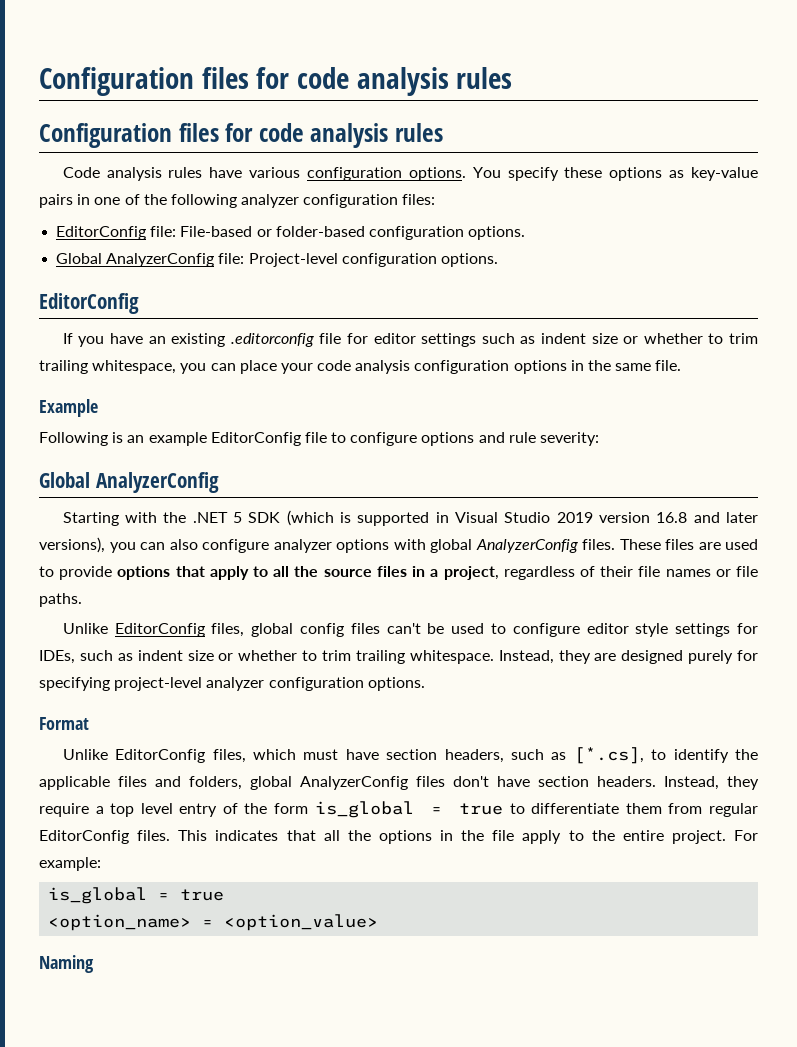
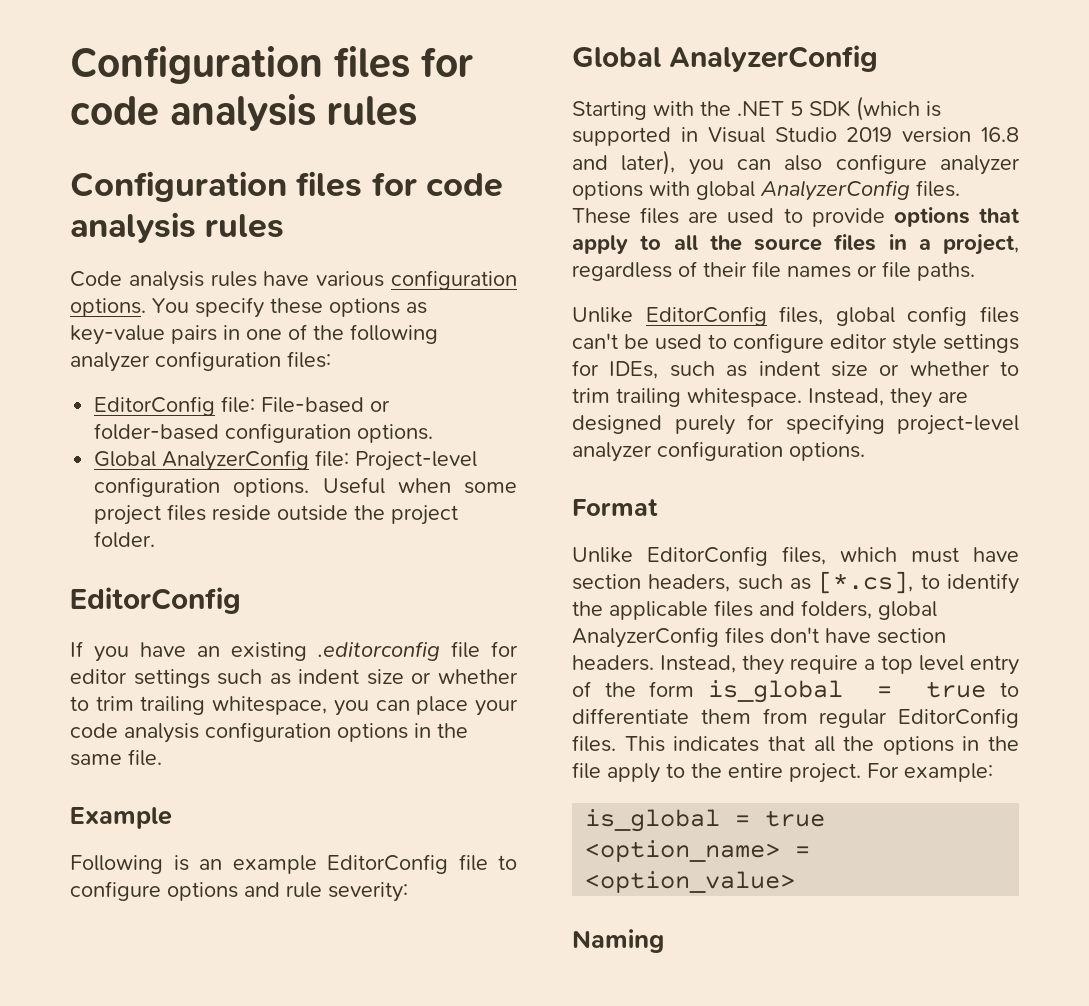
(498, 260) none -> [322,477,517,494] [94,504,459,525] [94,531,156,548] Useful when some project files reside outside the project folder.
[726,512,759,523] [39,537,105,553] later versions), -> [621,150,676,175] later),

